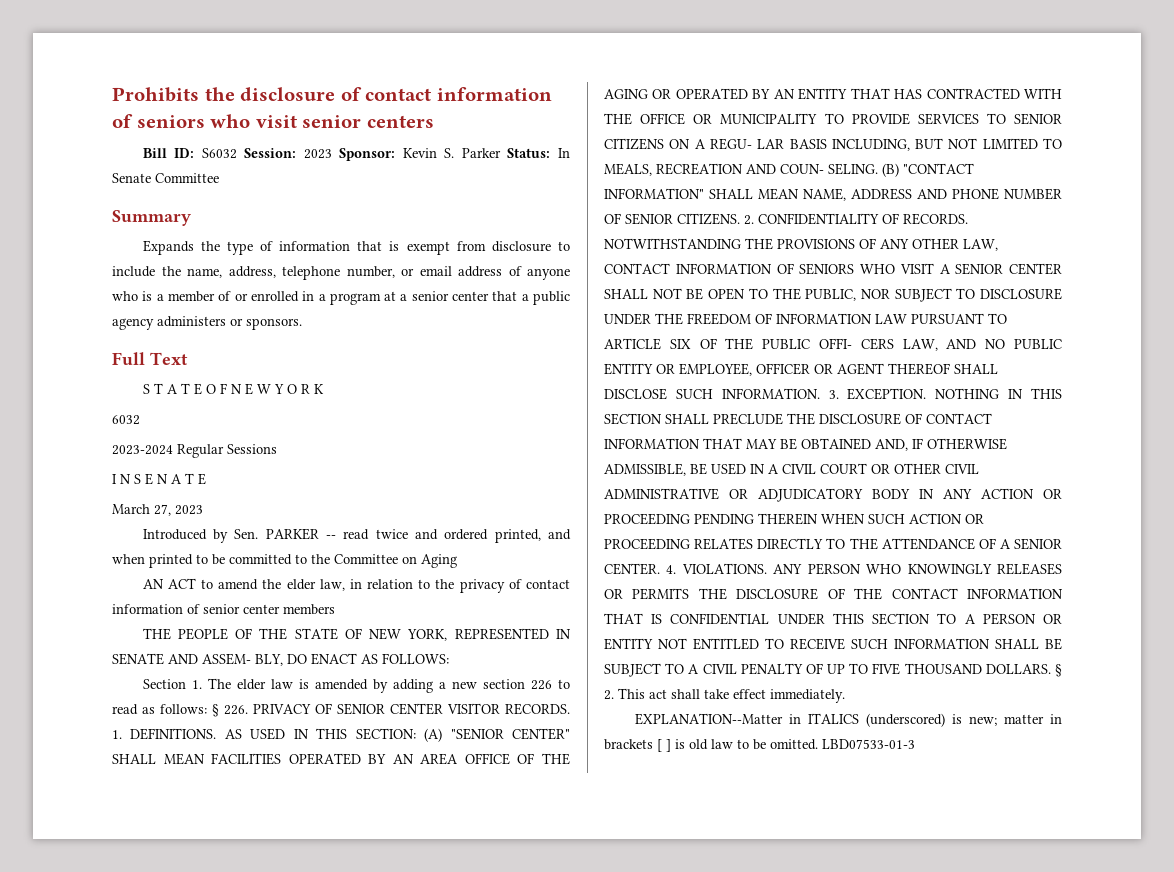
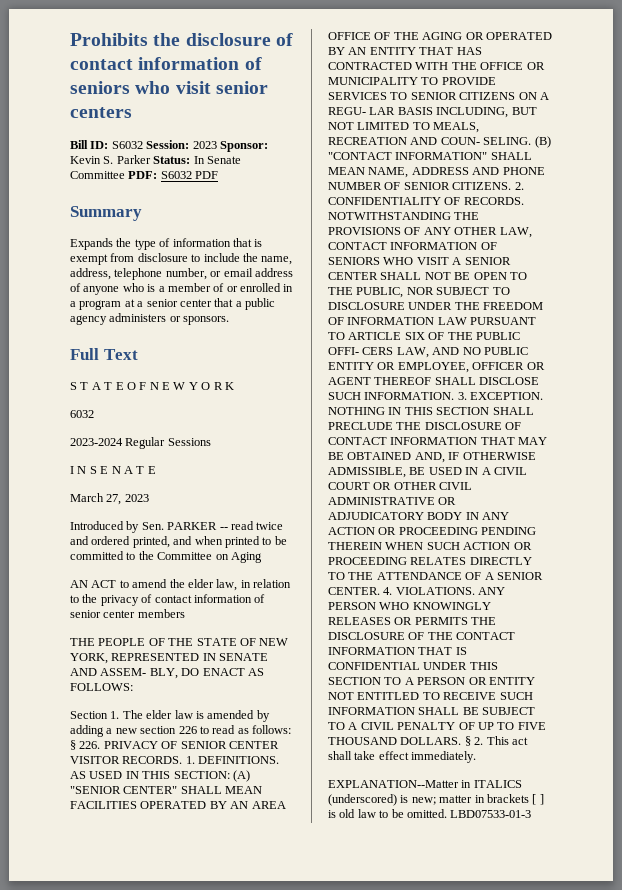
(219, 178) none -> [128,171,219,179] PDF: S6032 PDF

